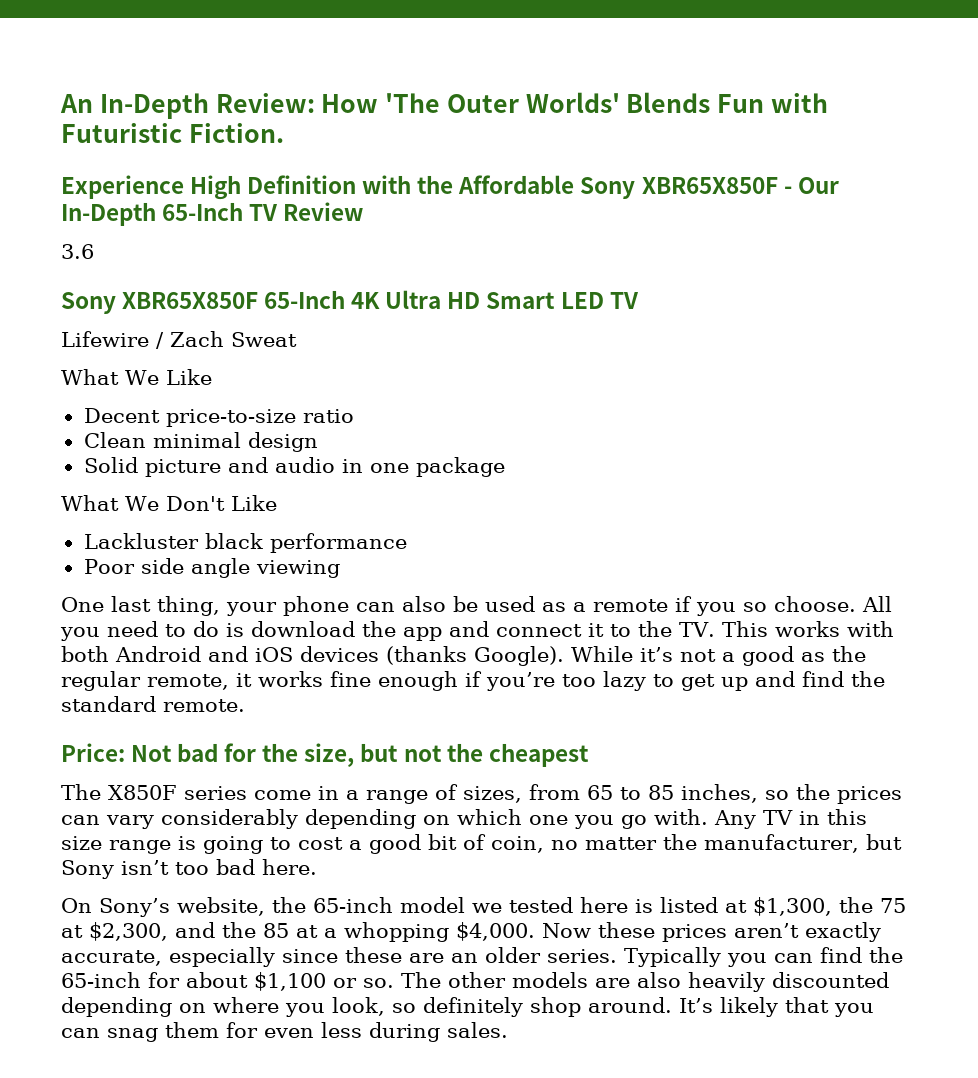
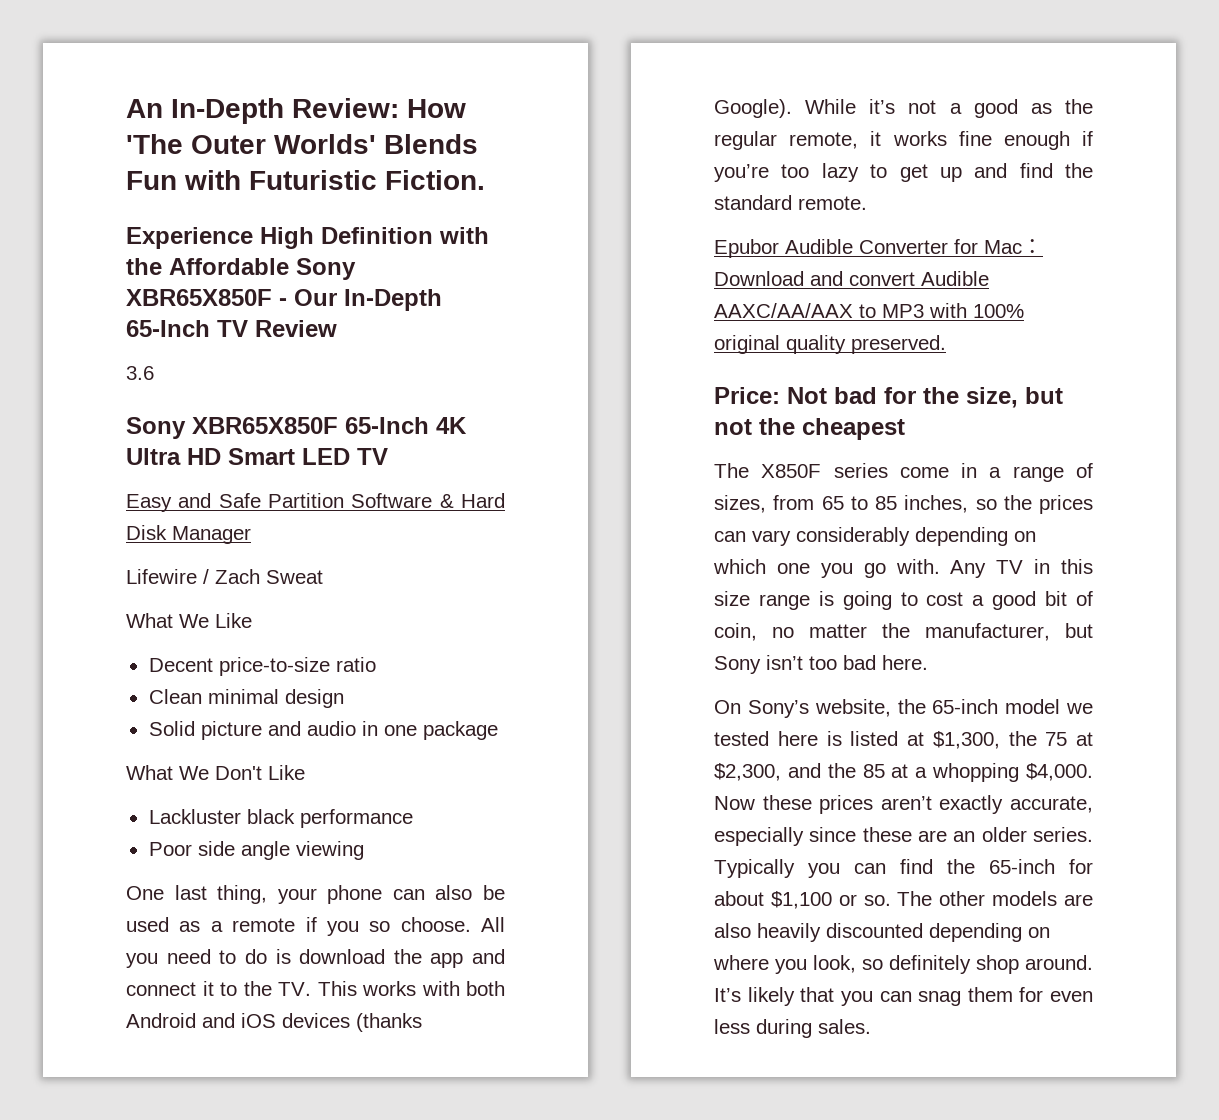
(639, 300) none -> [126,493,505,512] [126,525,251,544] // Easy and Safe Partition Software & Hard Disk Manager
(245, 705) none -> [714,239,1043,258] [714,271,989,286] [714,303,1024,318] [714,335,946,354] // Epubor Audible Converter for Mac：Download and convert Audible AAXC/AA/AAX to MP3 with 100% original quality preserved.

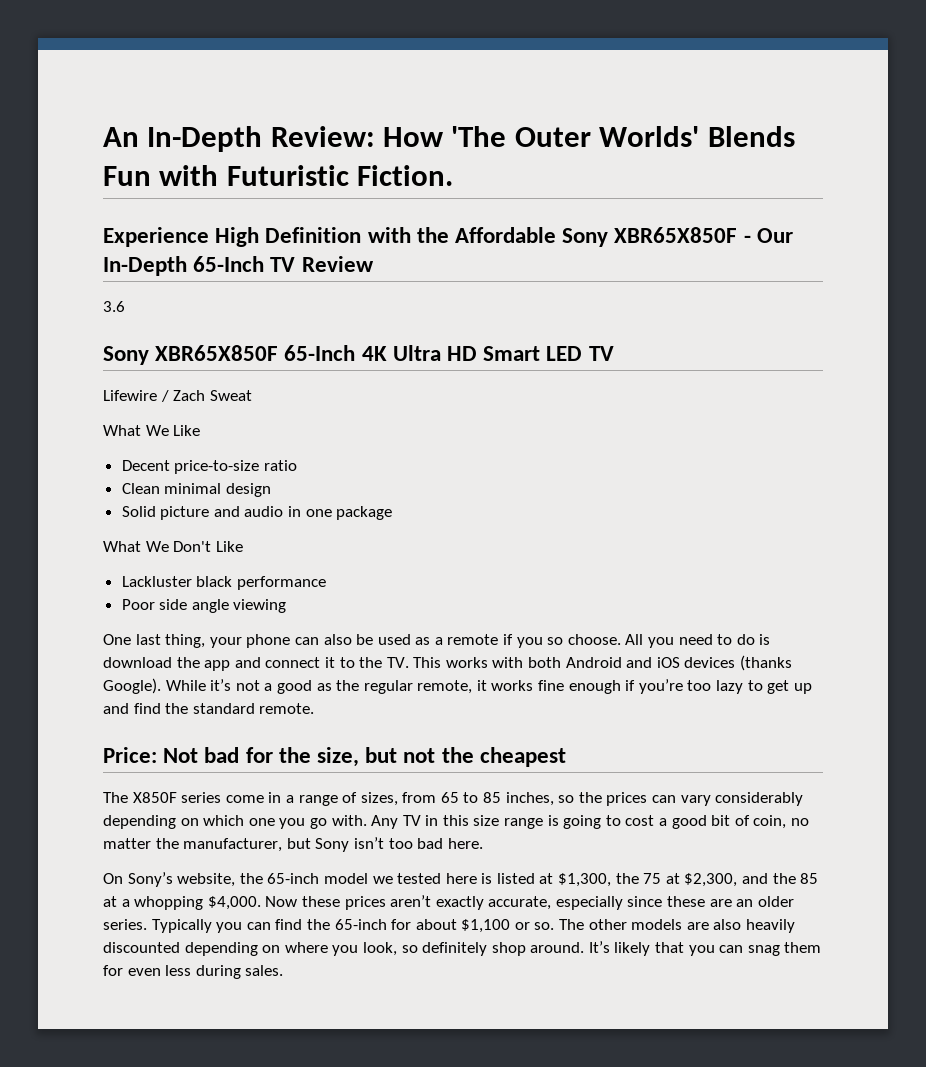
[126,493,505,512] [126,525,251,544] // Easy and Safe Partition Software & Hard Disk Manager -> (614, 353) none
[714,239,1043,258] [714,271,989,286] [714,303,1024,318] [714,335,946,354] // Epubor Audible Converter for Mac：Download and convert Audible AAXC/AA/AAX to MP3 with 100% original quality preserved. -> (315, 708) none

